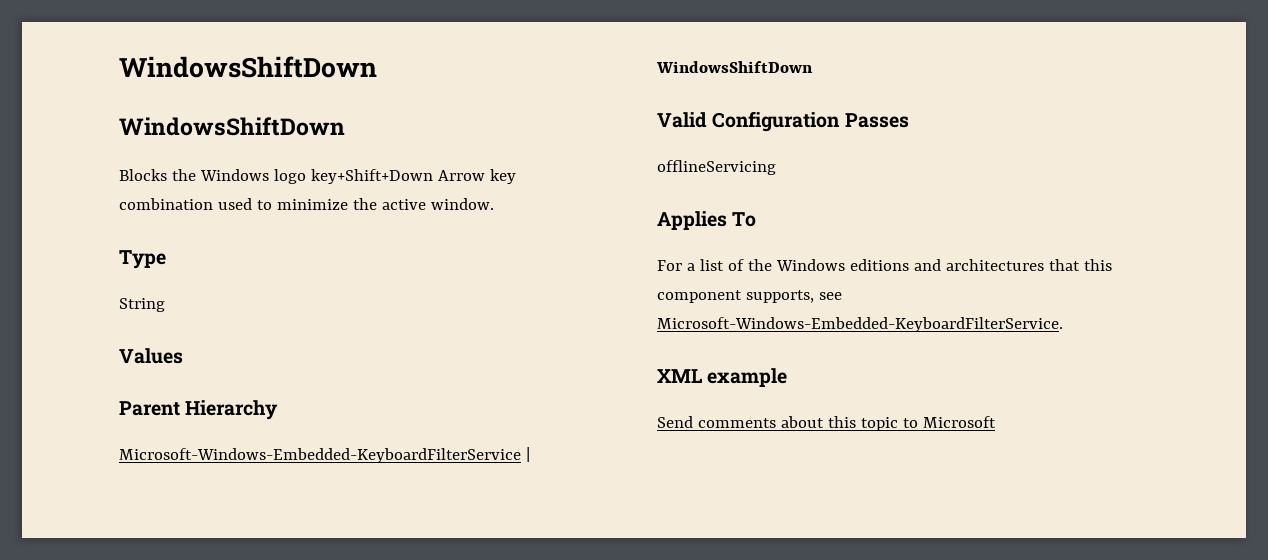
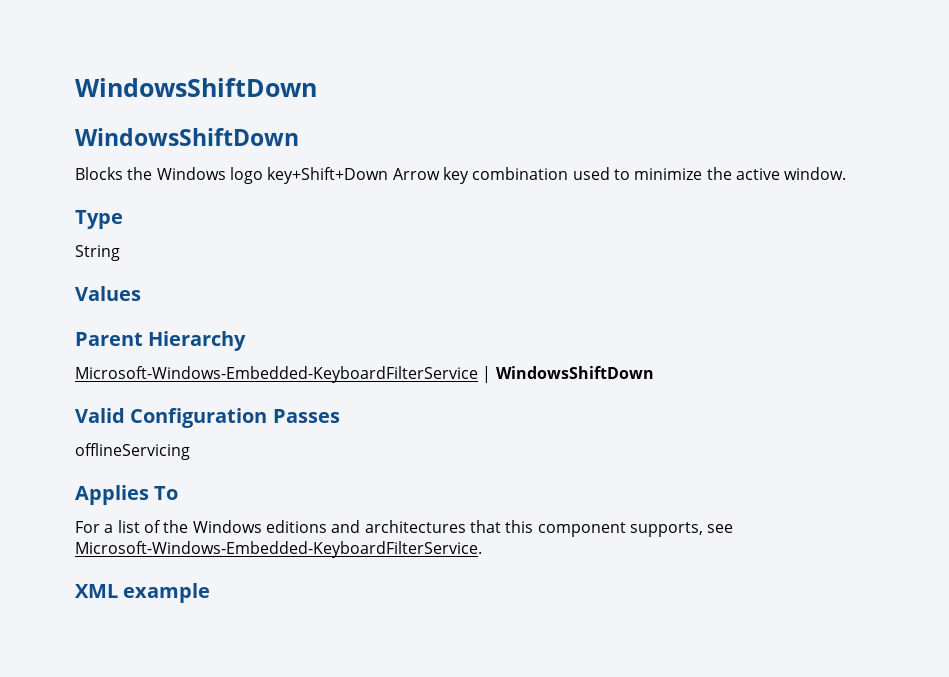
[657,416,996,431] // Send comments about this topic to Microsoft -> (211, 593) none

